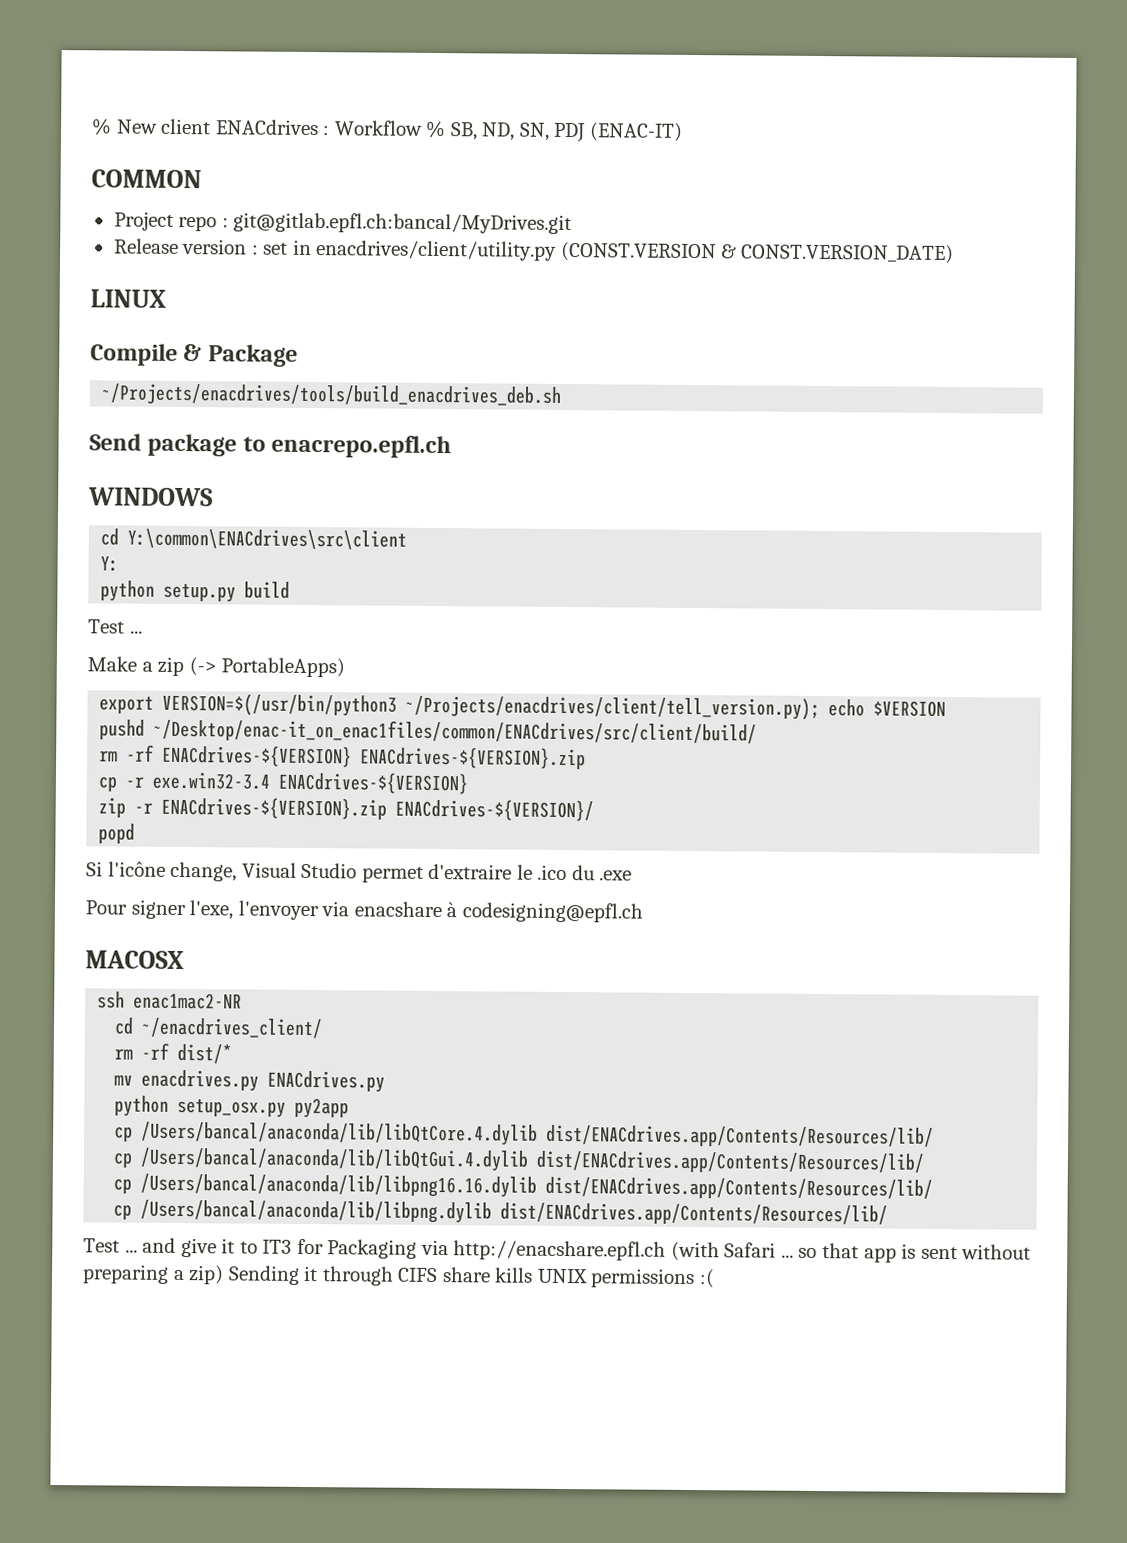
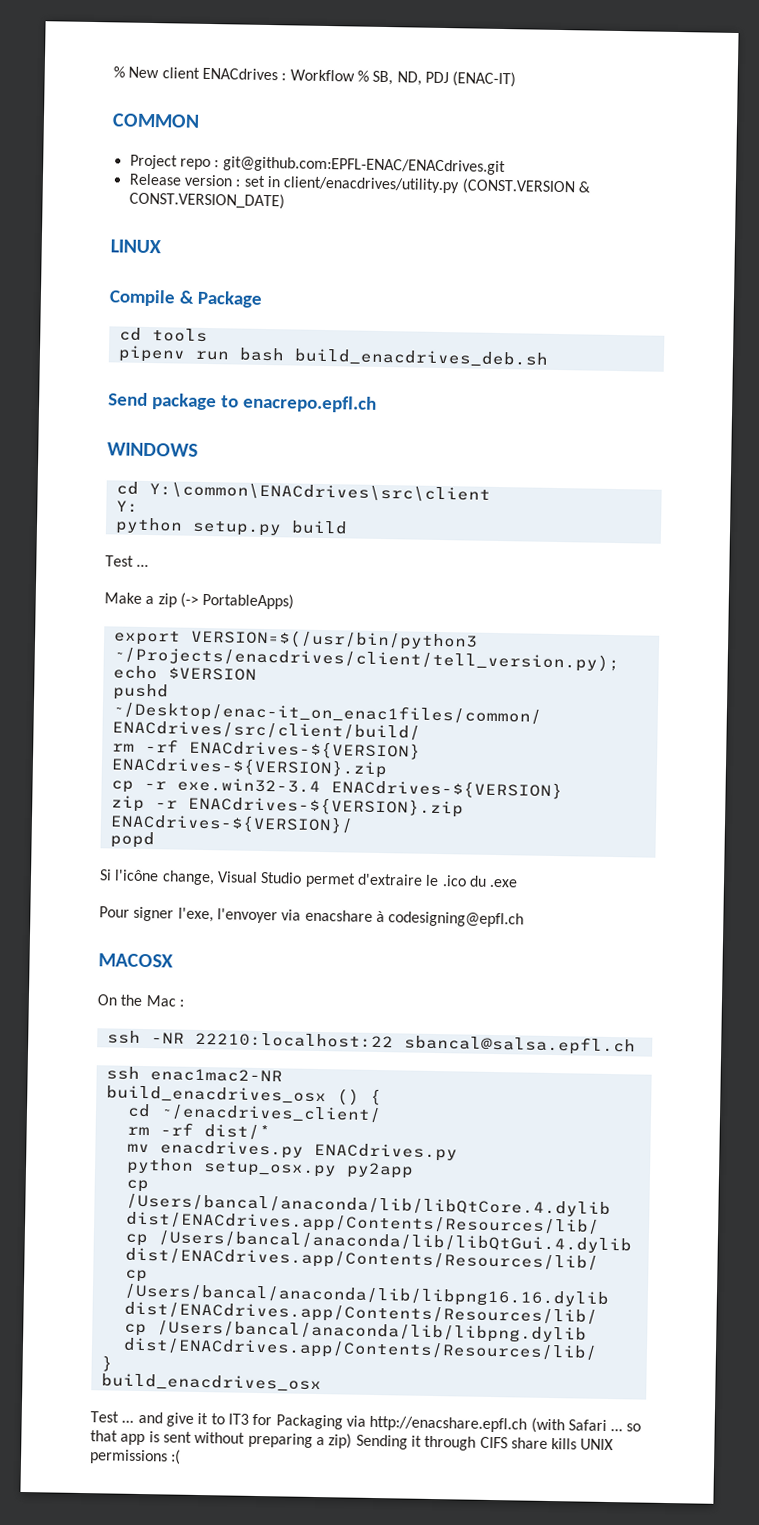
[518,122,550,141] SN, -> (422, 78) none
[233,212,573,235] git@gitlab.epfl.ch:bancal/MyDrives.git -> [222,156,506,176] git@github.com:EPFL-ENAC/ENACdrives.git
[316,240,558,261] enacdrives/client/utility.py -> [283,176,460,194] client/enacdrives/utility.py
[101,383,563,407] ~/Projects/enacdrives/tools/build_enacdrives_deb.sh -> [118,327,208,342] [117,345,549,368] cd tools // pipenv run bash build_enacdrives_deb.sh
(184, 960) none -> [97,994,184,1007] [106,1030,636,1056] // On the Mac : // ssh -NR 22210:localhost:22 sbancal@salsa.epfl.ch
(243, 1001) none -> [105,1085,382,1106] // build_enacdrives_osx () {
(889, 1214) none -> [100,1355,113,1372] [100,1373,322,1393] // } // build_enacdrives_osx

